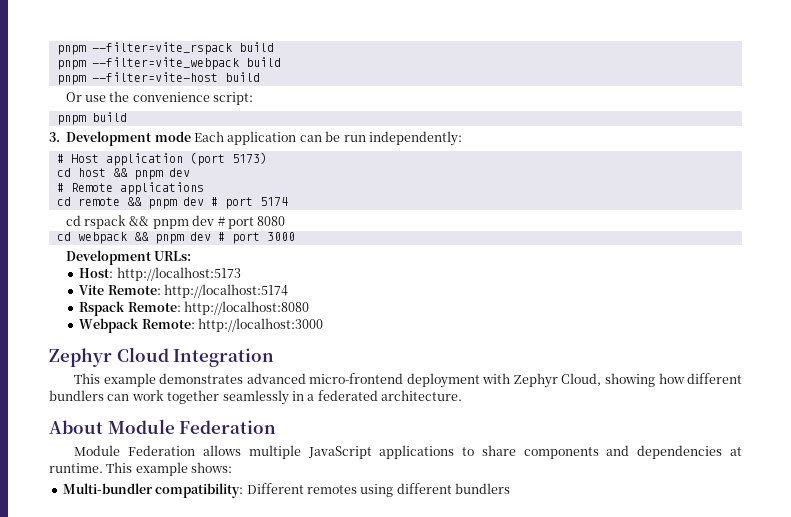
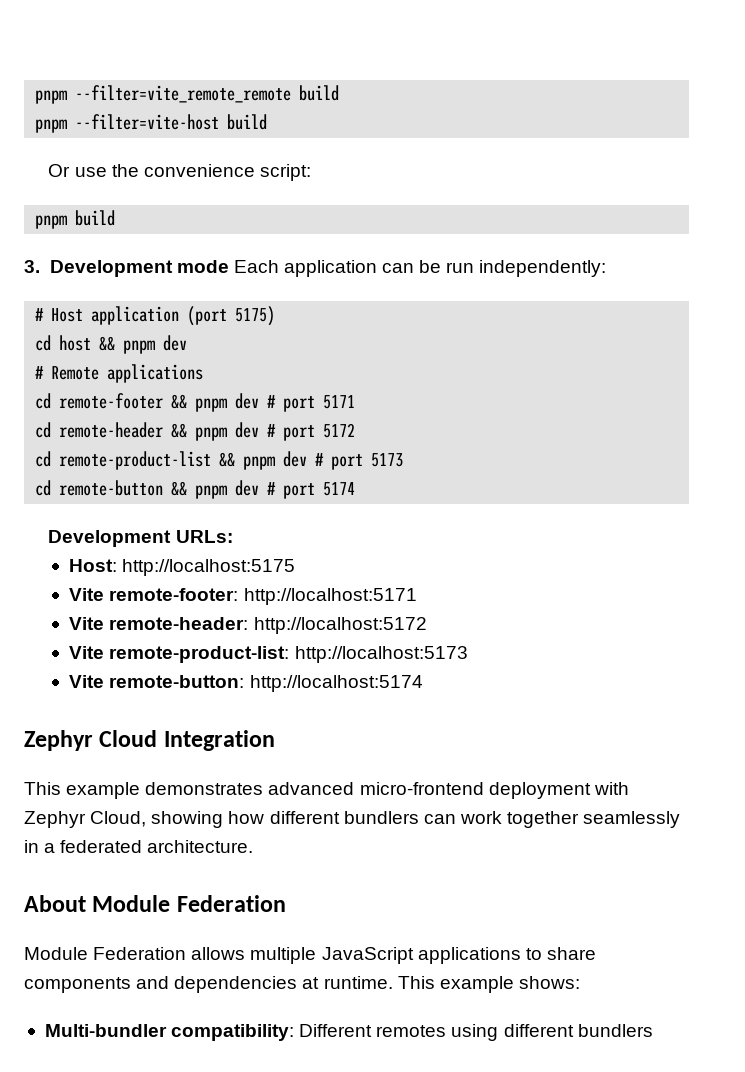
[56,42,274,55] [56,57,239,70] pnpm --filter=vite_rspack build // pnpm --filter=vite_webpack -> [35,85,292,104] pnpm --filter=vite_remote_remote
[231,152,267,164] 5173) -> [235,306,276,326] 5175)
[77,197,120,206] remote -> [59,393,356,412] [35,422,356,441] [35,451,404,470] [35,480,164,496] remote-footer && pnpm dev # port 5171 // cd remote-header && pnpm dev # port 5172 // cd remote-product-list && pnpm dev # port 5173 // cd remote-button
[65,215,286,229] [56,232,295,244] [65,250,192,265] [79,268,114,278] cd rspack && pnpm dev # port 8080 // cd webpack && pnpm dev # port 3000 // Development URLs: // Host: -> [48,530,233,547] [69,559,296,576] [69,588,417,605] [69,617,427,634] [69,646,290,663] Development URLs: // Host: http://localhost:5175 // Vite remote-footer: http://localhost:5171 // Vite remote-header: http://localhost:5172 // Vite remote-product-list:
[107,285,161,295] Remote: -> [109,675,245,688] remote-button:
[79,301,310,316] [79,318,324,333] // Rspack Remote: http://localhost:8080 // Webpack Remote: http://localhost:3000 -> (423, 683) none

